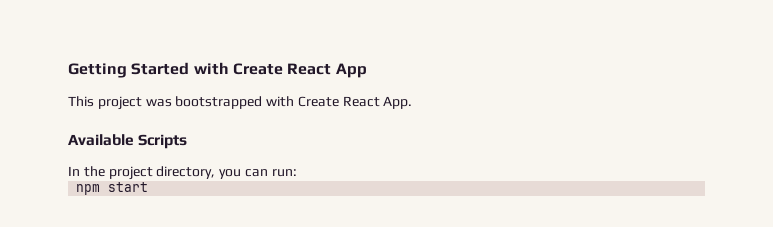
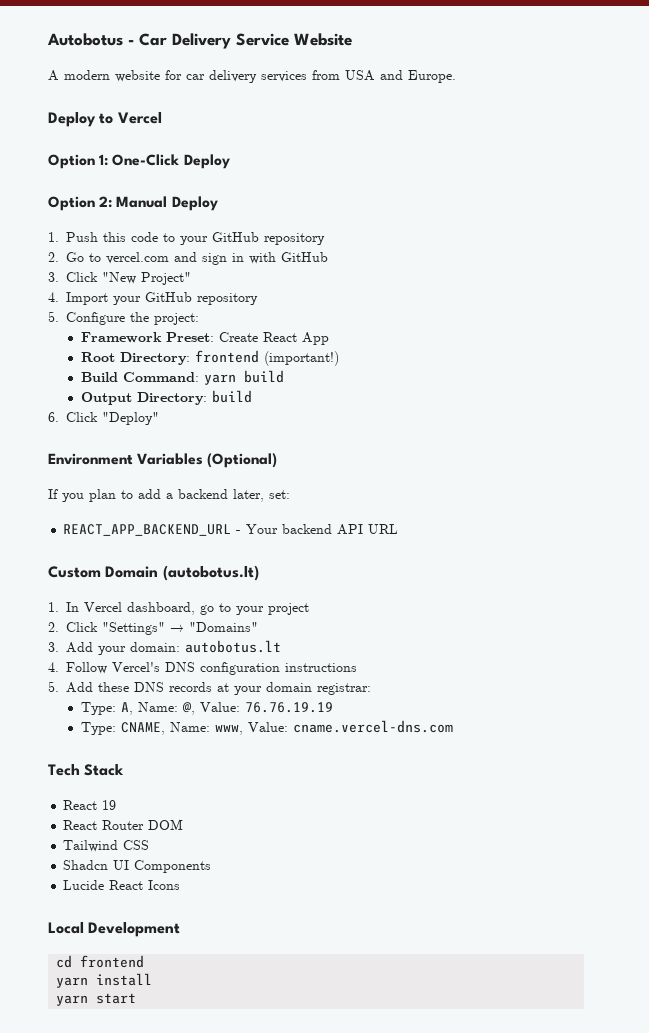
[68,62,367,78] [68,96,413,110] [68,134,188,149] [68,166,297,180] [76,184,101,195] Getting Started with Create React App // This project was bootstrapped with Create React App. // Available Scripts // In the project directory, you can run: // npm -> [47,33,352,49] [48,70,456,83] [48,112,162,127] [48,154,230,169] [48,196,218,211] [48,232,325,245] [48,252,328,265] [48,272,191,285] [48,292,258,305] [48,311,199,325] [80,332,329,345] [80,350,339,366] [80,370,284,385] [80,390,252,405] [48,412,159,425] [48,453,278,468] [48,489,290,502] [63,524,399,536] [48,565,259,581] [48,602,309,615] [48,622,258,635] [48,640,281,655] [48,662,357,675] [48,681,371,695] [80,702,333,715] [80,720,453,735] [48,764,125,776] [63,800,117,810] [63,819,184,830] [63,840,150,852] [63,860,212,873] [63,880,181,890] [48,922,181,937] [56,955,145,968] [56,973,153,988] [56,995,89,1006] Autobotus - Car Delivery Service Website // A modern website for car delivery services from USA and Europe. // Deploy to Vercel // Option 1: One-Click Deploy // Option 2: Manual Deploy // 1. Push this code to your GitHub repository // 2. Go to vercel.com and sign in with GitHub // 3. Click "New Project" // 4. Import your GitHub repository // 5. Configure the project: // Framework Preset: Create React App // Root Directory: frontend (important!) // Build Command: yarn build // Output Directory: build // 6. Click "Deploy" // Environment Variables (Optional) // If you plan to add a backend later, set: // REACT_APP_BACKEND_URL - Your backend API URL // Custom Domain (autobotus.lt) // 1. In Vercel dashboard, go to your project // 2. Click "Settings" → "Domains" // 3. Add your domain: autobotus.lt // 4. Follow Vercel's DNS configuration instructions // 5. Add these DNS records at your domain registrar: // Type: A, Name: @, Value: 76.76.19.19 // Type: CNAME, Name: www, Value: cname.vercel-dns.com // Tech Stack // React 19 // React Router DOM // Tailwind CSS // Shadcn UI Components // Lucide React Icons // Local Development // cd frontend // yarn install // yarn

